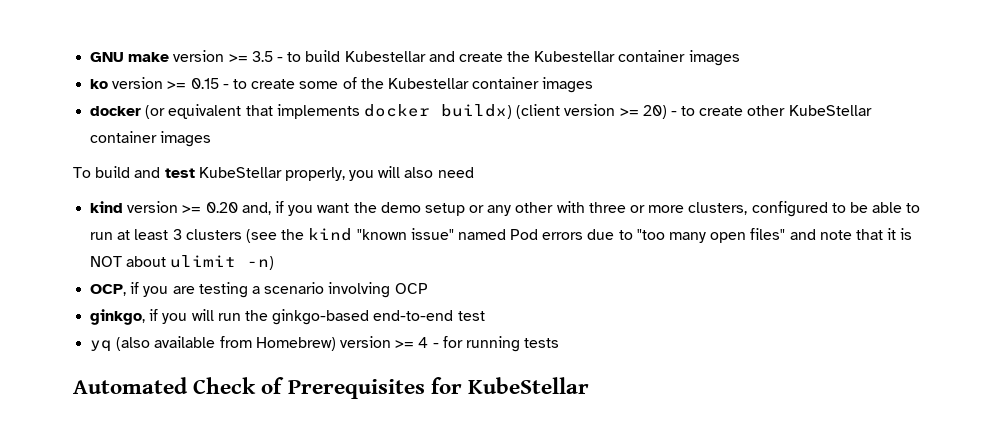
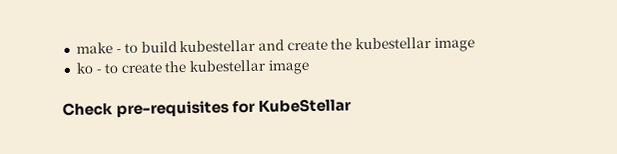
[90,50,273,62] GNU make version >= 3.5 -> [75,42,113,54] make
[344,51,426,62] Kubestellar -> [179,39,257,53] kubestellar
[534,50,740,66] [90,77,594,93] [90,104,872,119] [90,131,212,147] [73,166,474,181] [90,201,921,217] [90,228,913,243] [90,255,275,270] [90,282,428,298] [90,309,485,325] [90,336,560,352] [73,377,425,399] Kubestellar container images // ko version >= 0.15 - to create some of the Kubestellar container images // docker (or equivalent that implements docker buildx) (client version >= 20) - to create other KubeStellar container images // To build and test KubeStellar properly, you will also need // kind version >= 0.20 and, if you want the demo setup or any other with three or more clusters, configured to be able to run at least 3 clusters (see the kind "known issue" named Pod errors due to "too many open files" and note that it is NOT about ulimit -n) // OCP, if you are testing a scenario involving OCP // ginkgo, if you will run the ginkgo-based end-to-end test // yq (also available from Homebrew) version >= 4 - for running tests // Automated Check of Prerequisites -> [355,36,475,52] [75,59,309,75] [62,100,230,118] kubestellar image // ko - to create the kubestellar image // Check pre-requisites

